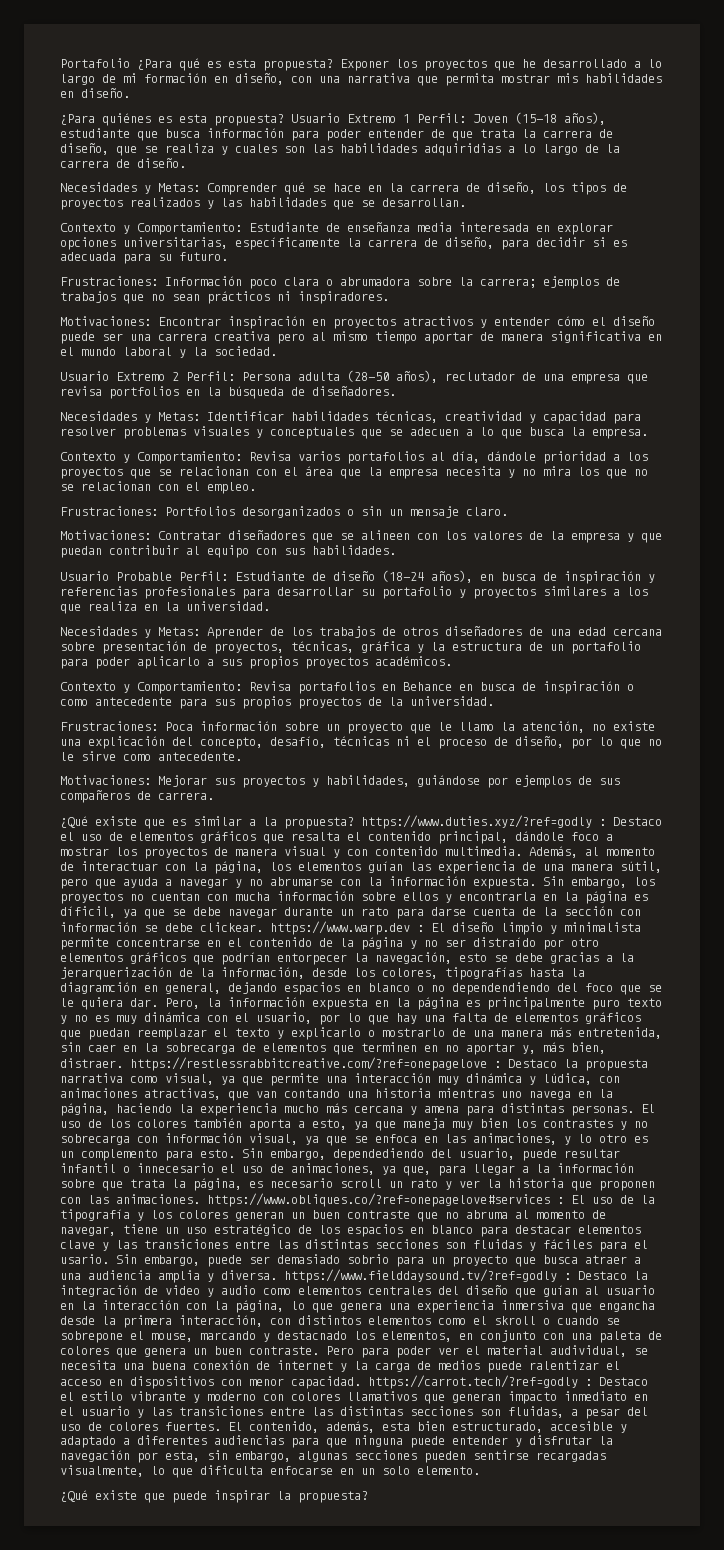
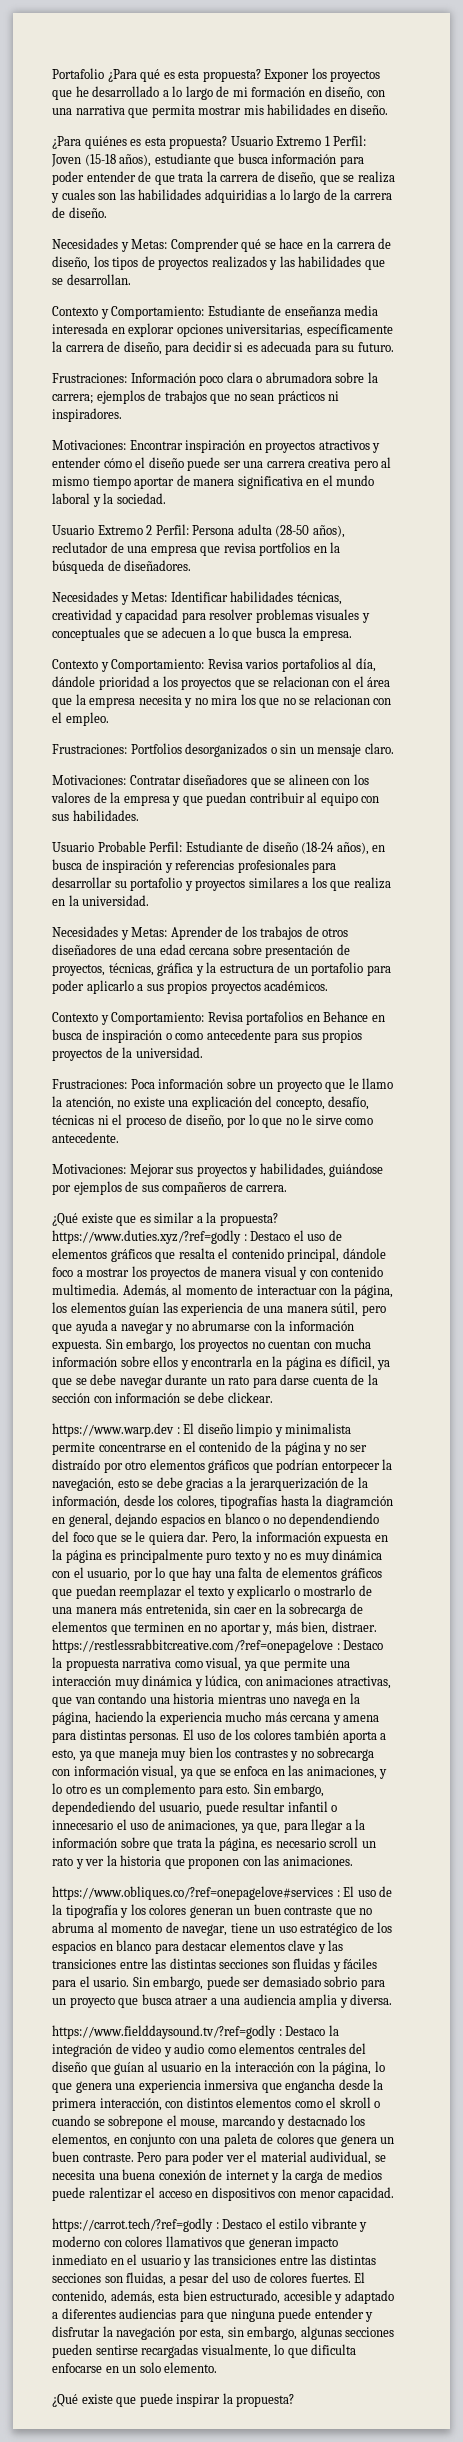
(263, 927) none -> (273, 1397) //
(200, 1199) none -> (353, 1861) //
(277, 1275) none -> (393, 1999) //
(361, 1382) none -> (395, 2194) //

